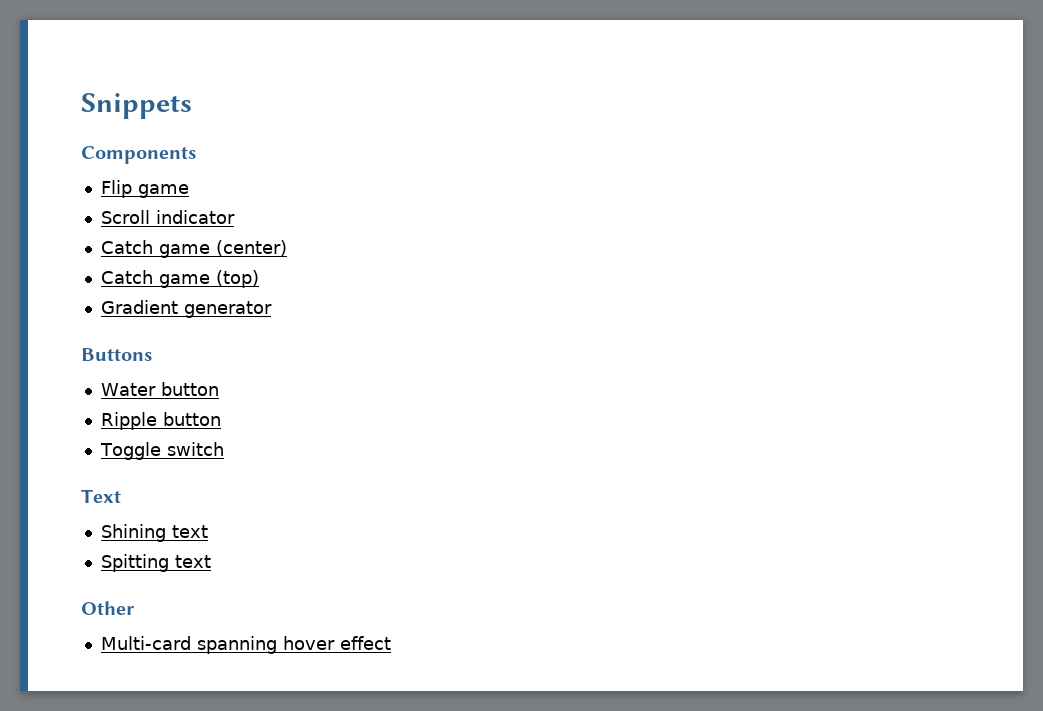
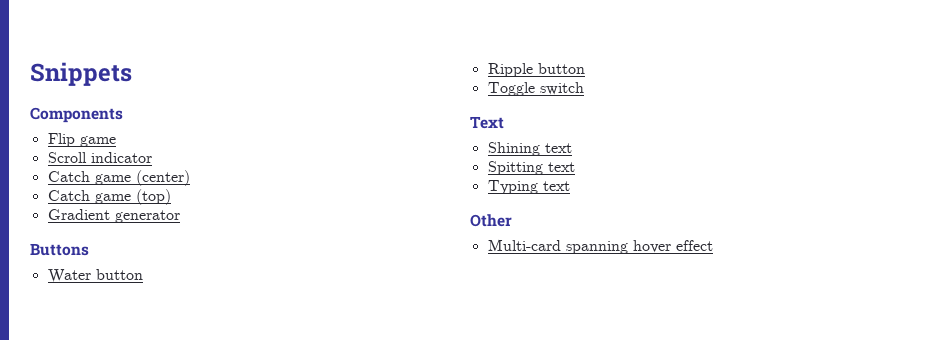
(211, 561) none -> [487,180,570,194] // Typing text

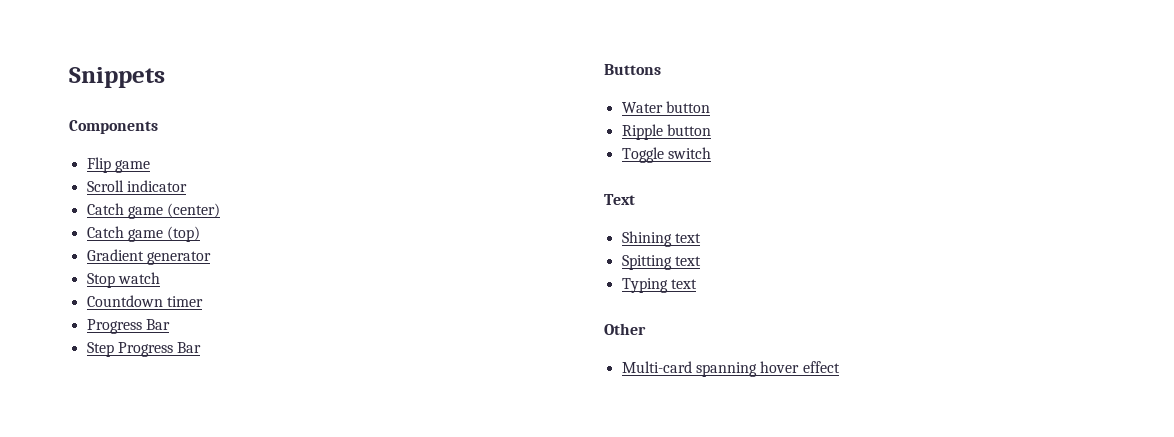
(180, 216) none -> [86,272,160,288] [86,295,203,307] [86,319,170,334] [86,342,202,357] // Stop watch // Countdown timer // Progress Bar // Step Progress Bar

